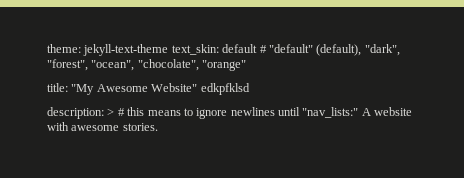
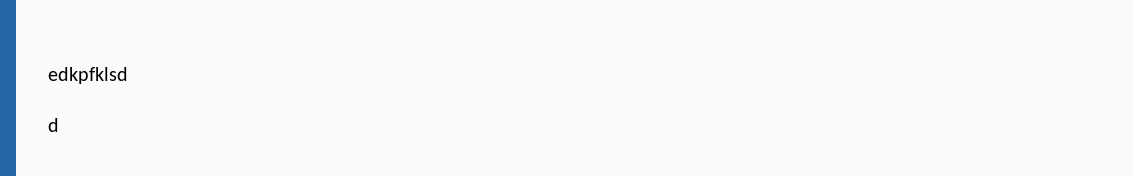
[47,44,400,56] [47,59,247,71] [47,83,250,95] [47,107,413,119] [47,122,158,131] theme: jekyll-text-theme text_skin: default # "default" (default), "dark", "forest", "ocean", "chocolate", "orange" // title: "My Awesome Website" edkpfklsd // description: > # this means to ignore newlines until "nav_lists:" A website with awesome stories. -> [48,67,128,84] [48,118,59,132] edkpfklsd // d

